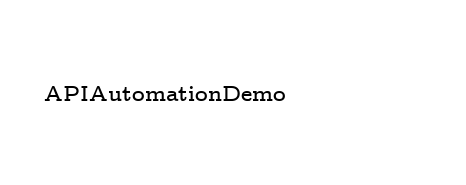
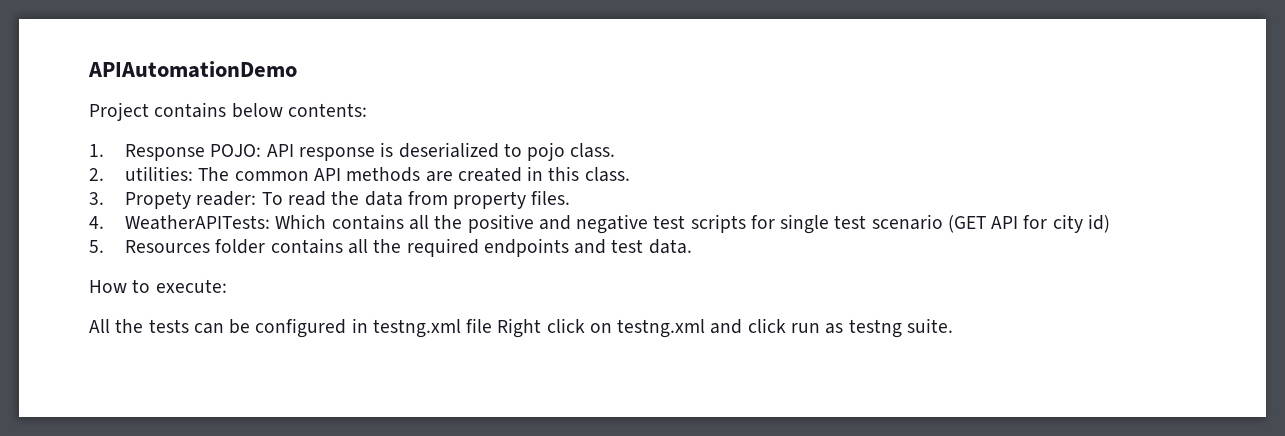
(286, 93) none -> [89,102,367,121] [89,142,616,161] [89,166,630,182] [89,190,571,209] [89,214,1110,234] [89,238,692,257] [89,279,227,293] [89,318,953,338] // Project contains below contents: // 1. Response POJO: API response is deserialized to pojo class. // 2. utilities: The common API methods are created in this class. // 3. Propety reader: To read the data from property files. // 4. WeatherAPITests: Which contains all the positive and negative test scripts for single test scenario (GET API for city id) // 5. Resources folder contains all the required endpoints and test data. // How to execute: // All the tests can be configured in testng.xml file Right click on testng.xml and click run as testng suite.

